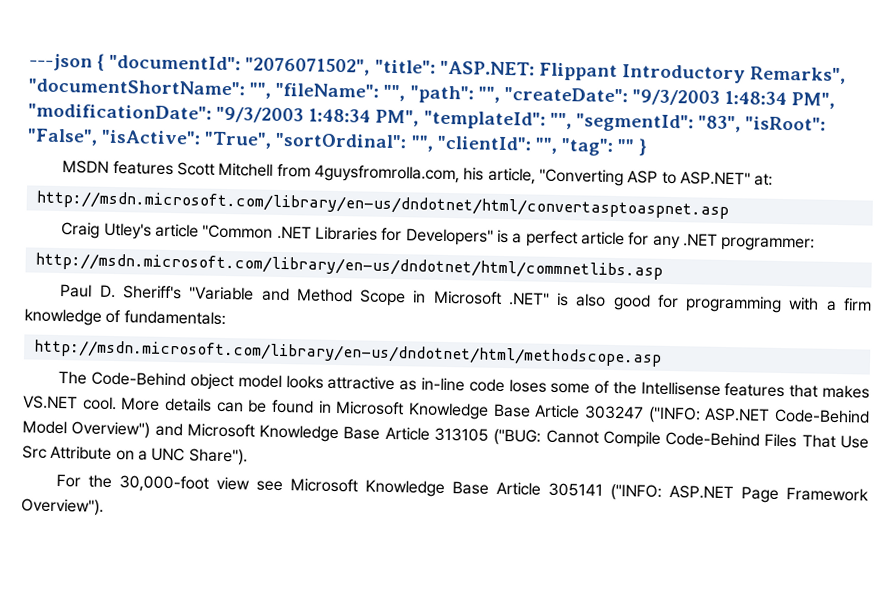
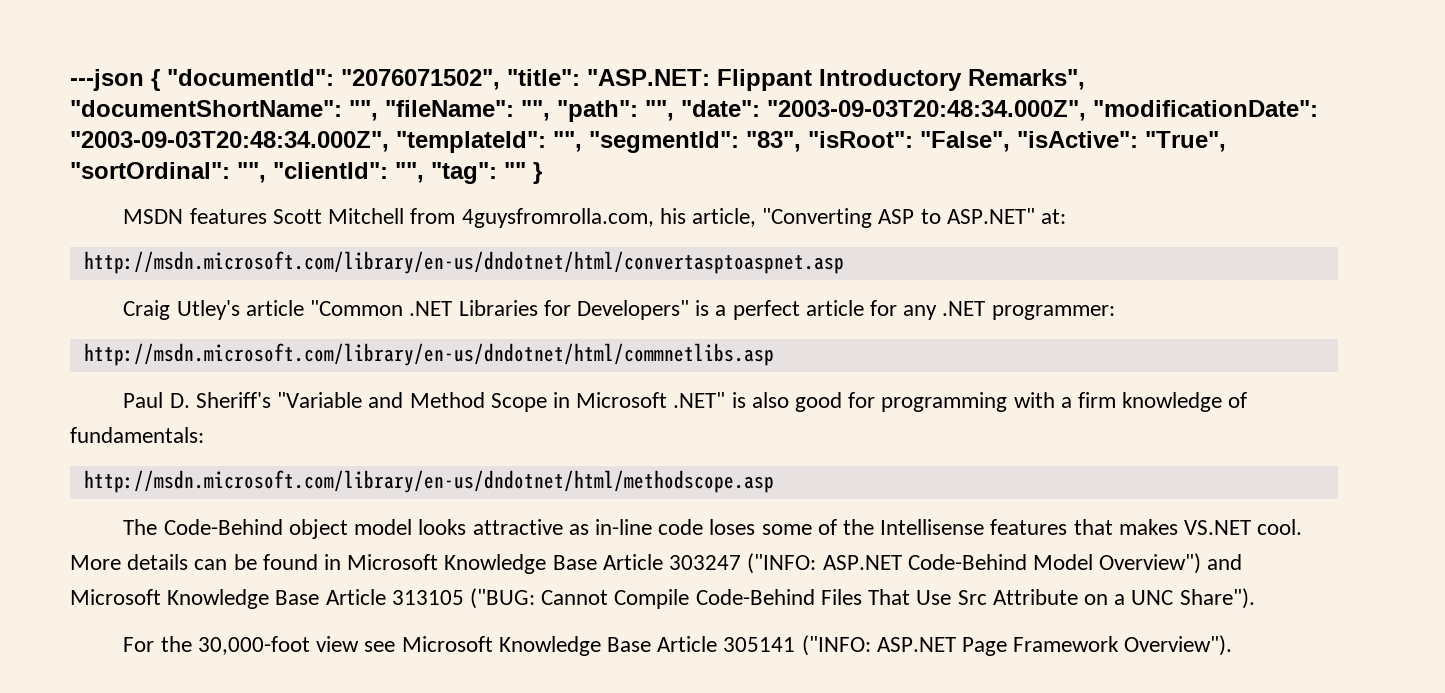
[503,86,836,109] [28,103,420,127] "createDate": "9/3/2003 1:48:34 PM", "modificationDate": "9/3/2003 1:48:34 PM", -> [681,100,1318,121] [70,131,389,152] "date": "2003-09-03T20:48:34.000Z", "modificationDate": "2003-09-03T20:48:34.000Z",

